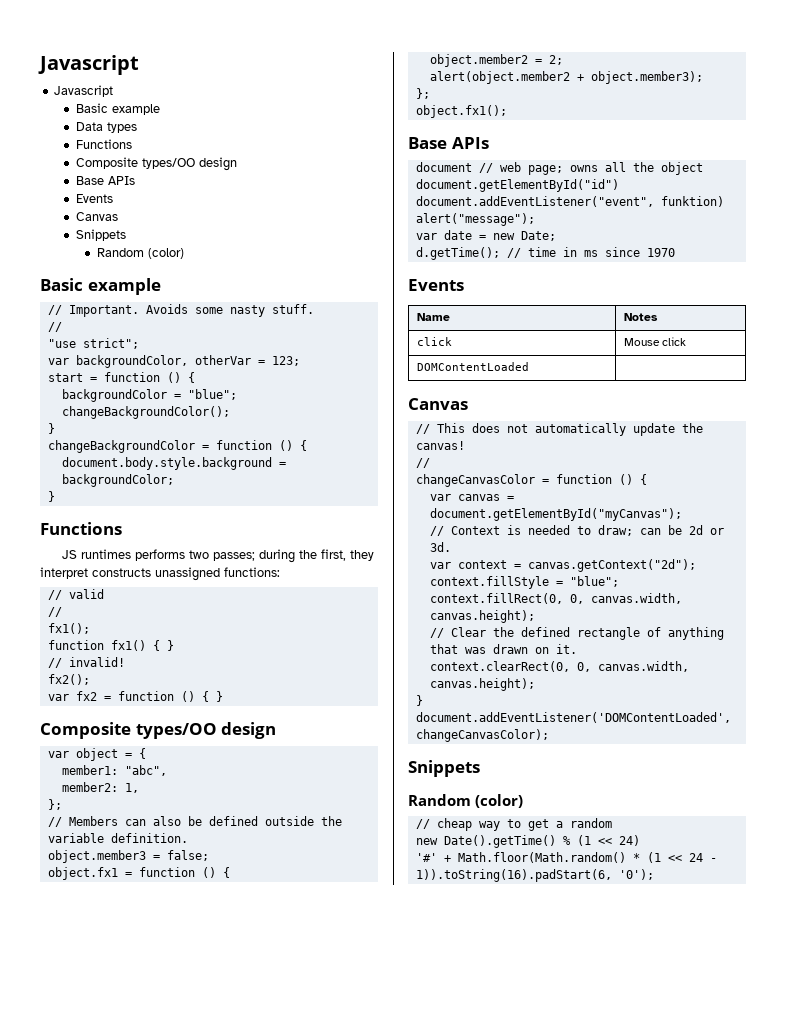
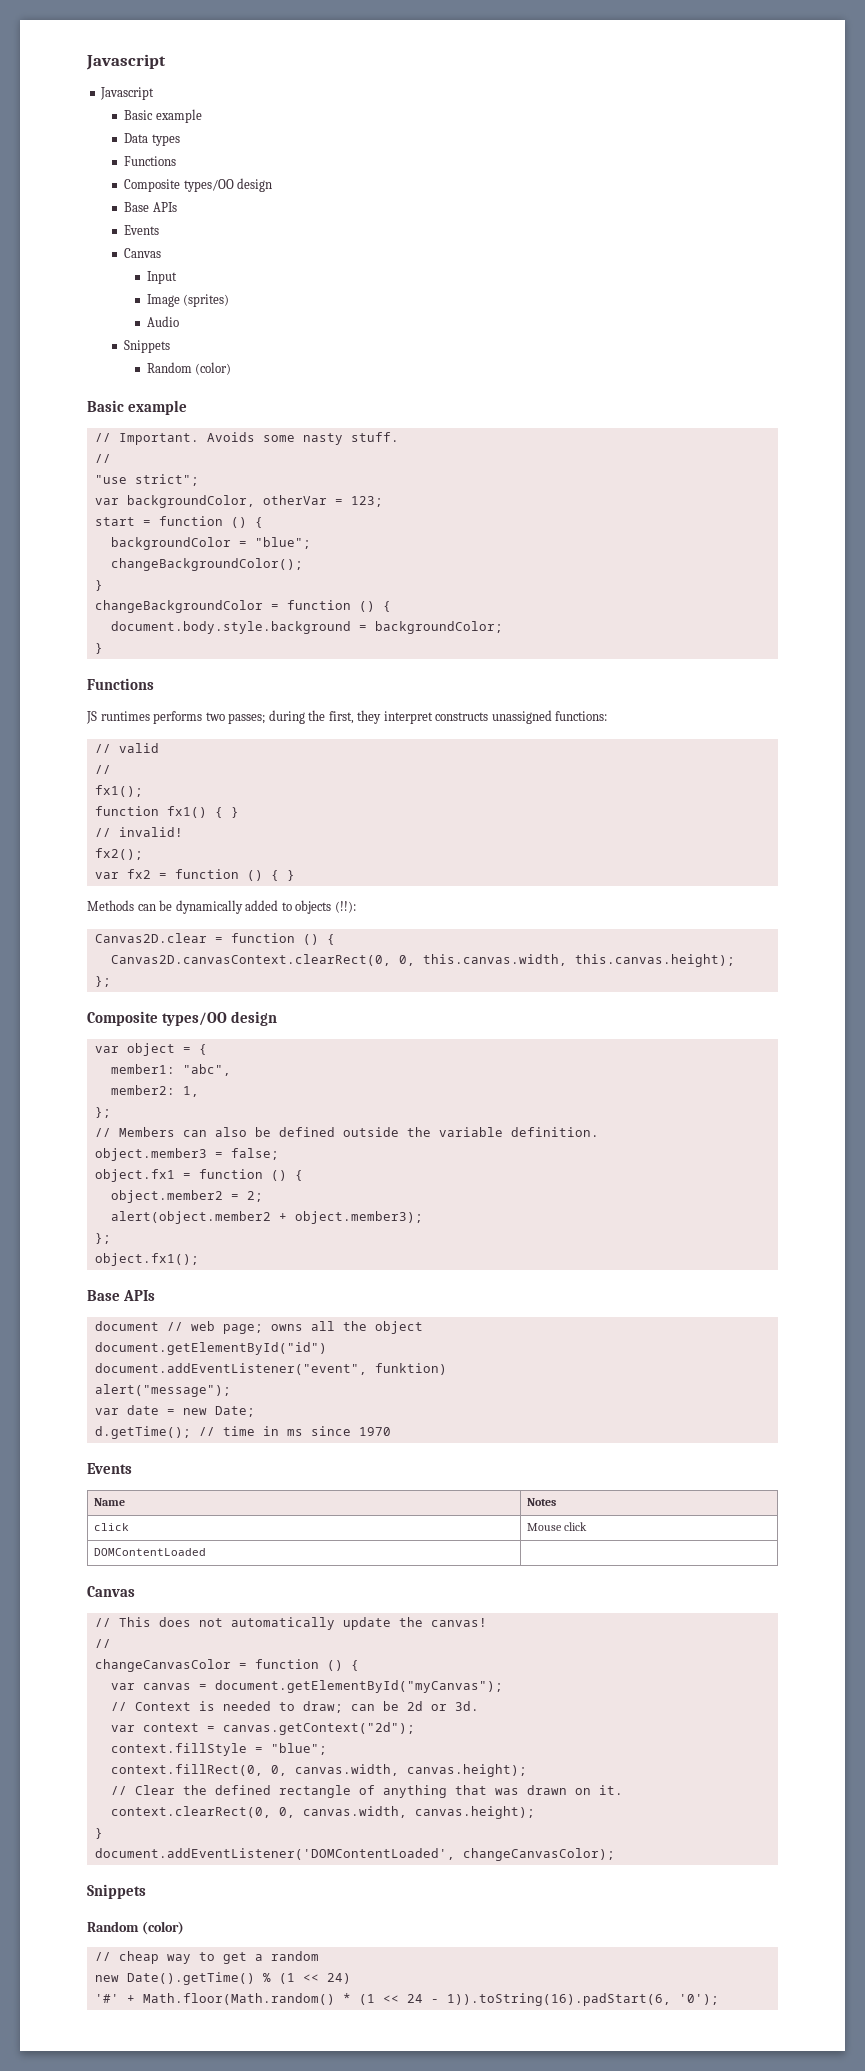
(118, 216) none -> [146,271,177,284] [146,294,230,307] [146,316,179,327] // Input // Image (sprites) // Audio
(223, 696) none -> [87,900,356,914] [94,933,335,945] [110,954,735,967] [94,976,111,987] // Methods can be dynamically added to objects (!!): // Canvas2D.clear = function () { // Canvas2D.canvasContext.clearRect(0, 0, this.canvas.width, this.canvas.height); // };

